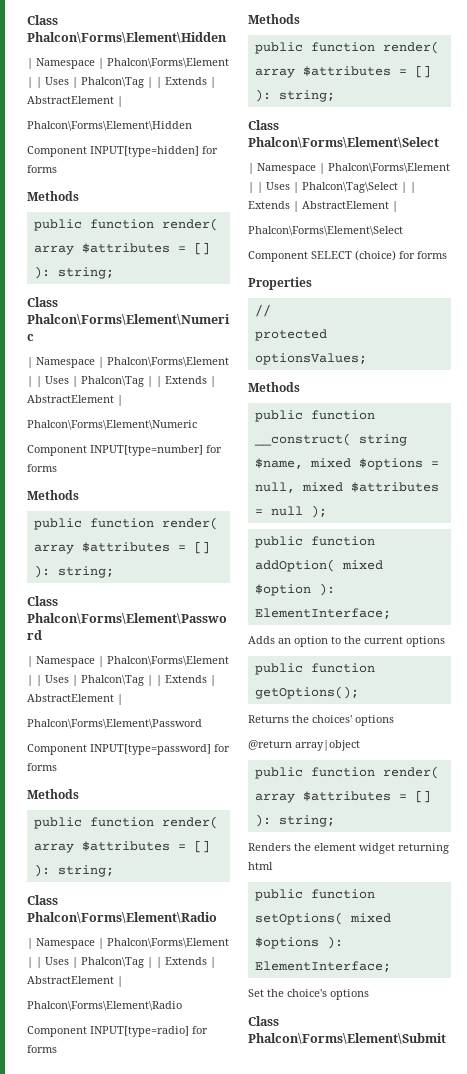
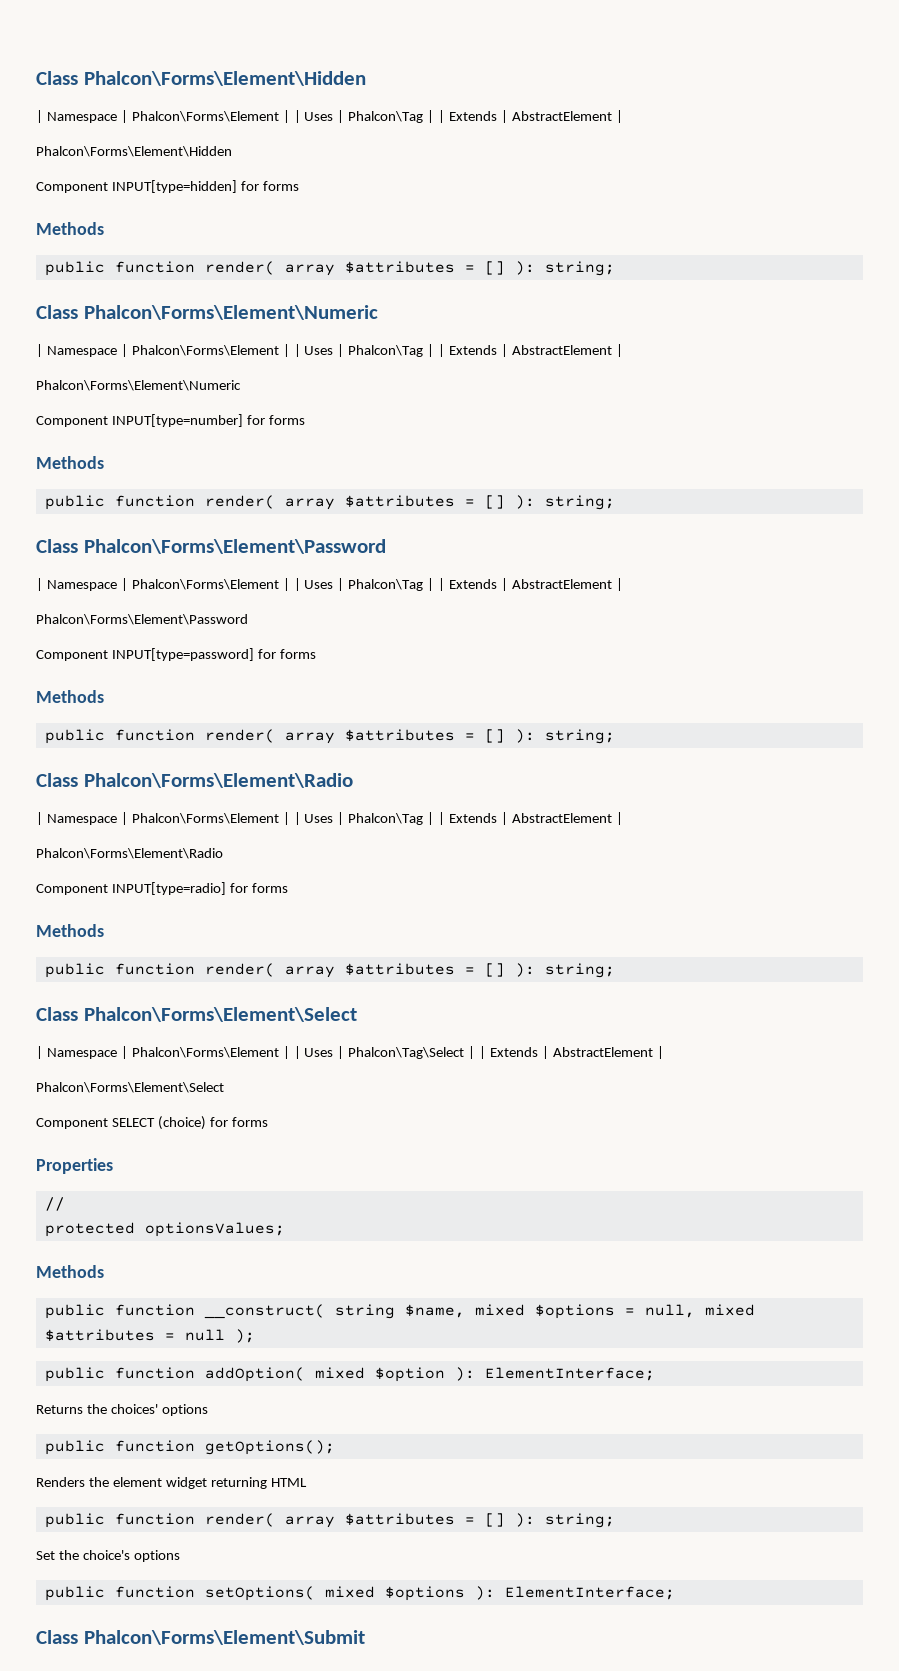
[248,636,445,647] [254,663,375,675] [254,686,359,699] [248,715,394,726] [248,740,360,751] [254,766,439,779] [254,790,431,803] [254,814,335,827] [248,843,449,854] [248,862,273,870] Adds an option to the current options // public function getOptions(); // Returns the choices' options // @return array|object // public function render( array $attributes = [] ): string; // Renders the element widget returning html -> [36,1404,208,1416] [44,1440,335,1455] [36,1477,307,1489] [44,1513,615,1528] [36,1550,180,1562] Returns the choices' options // public function getOptions(); // Renders the element widget returning HTML // public function render( array $attributes = [] ): string; // Set the choice's options
[248,989,369,1000] // Set the choice's options -> (675, 1593) none

